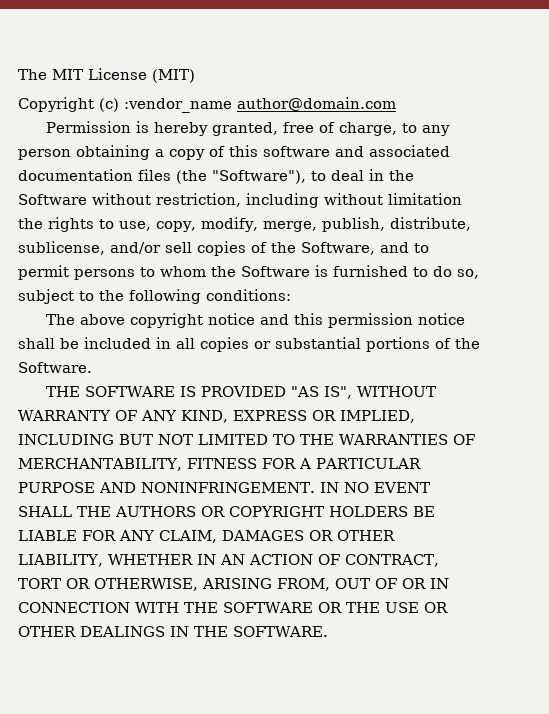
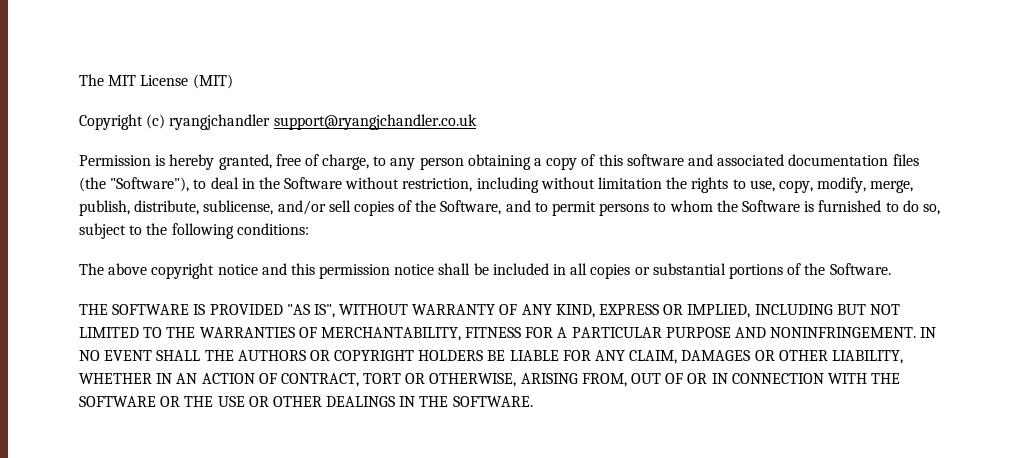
[124,97,396,113] :vendor_name author@domain.com -> [169,114,477,130] ryangjchandler support@ryangjchandler.co.uk

